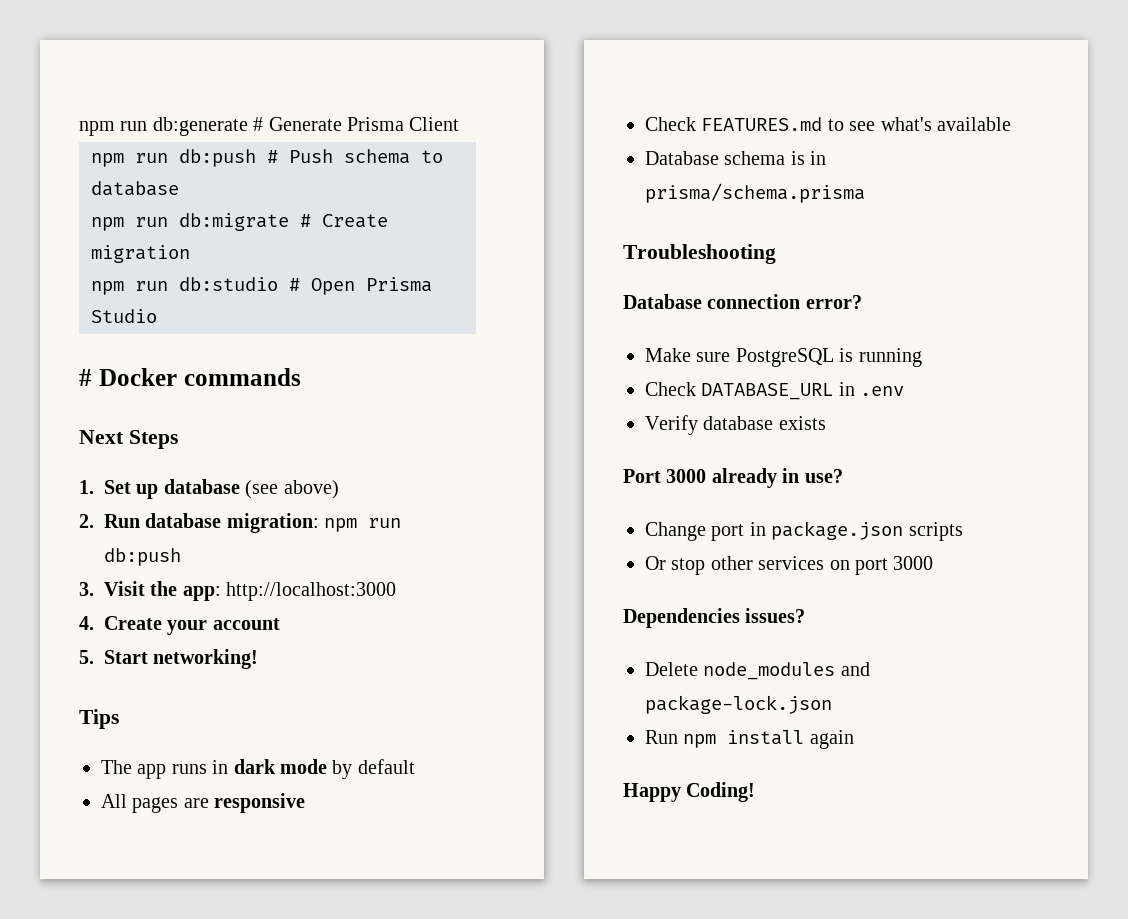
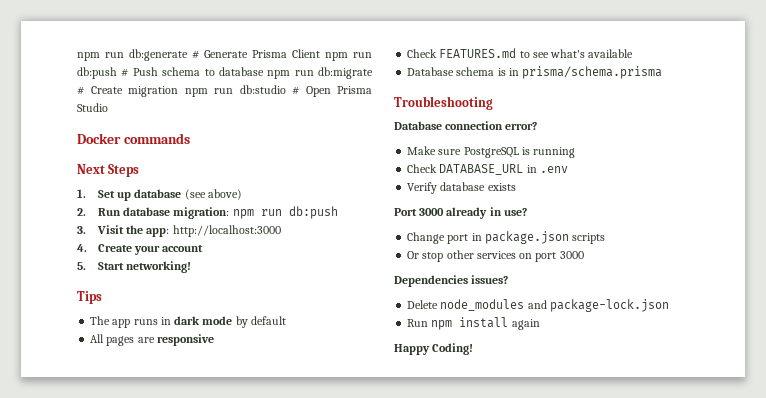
(460, 124) // -> (320, 53) none
(179, 188) // -> (264, 71) none
(190, 254) // -> (178, 91) none
[79,369,92,386] # -> (108, 107) none

